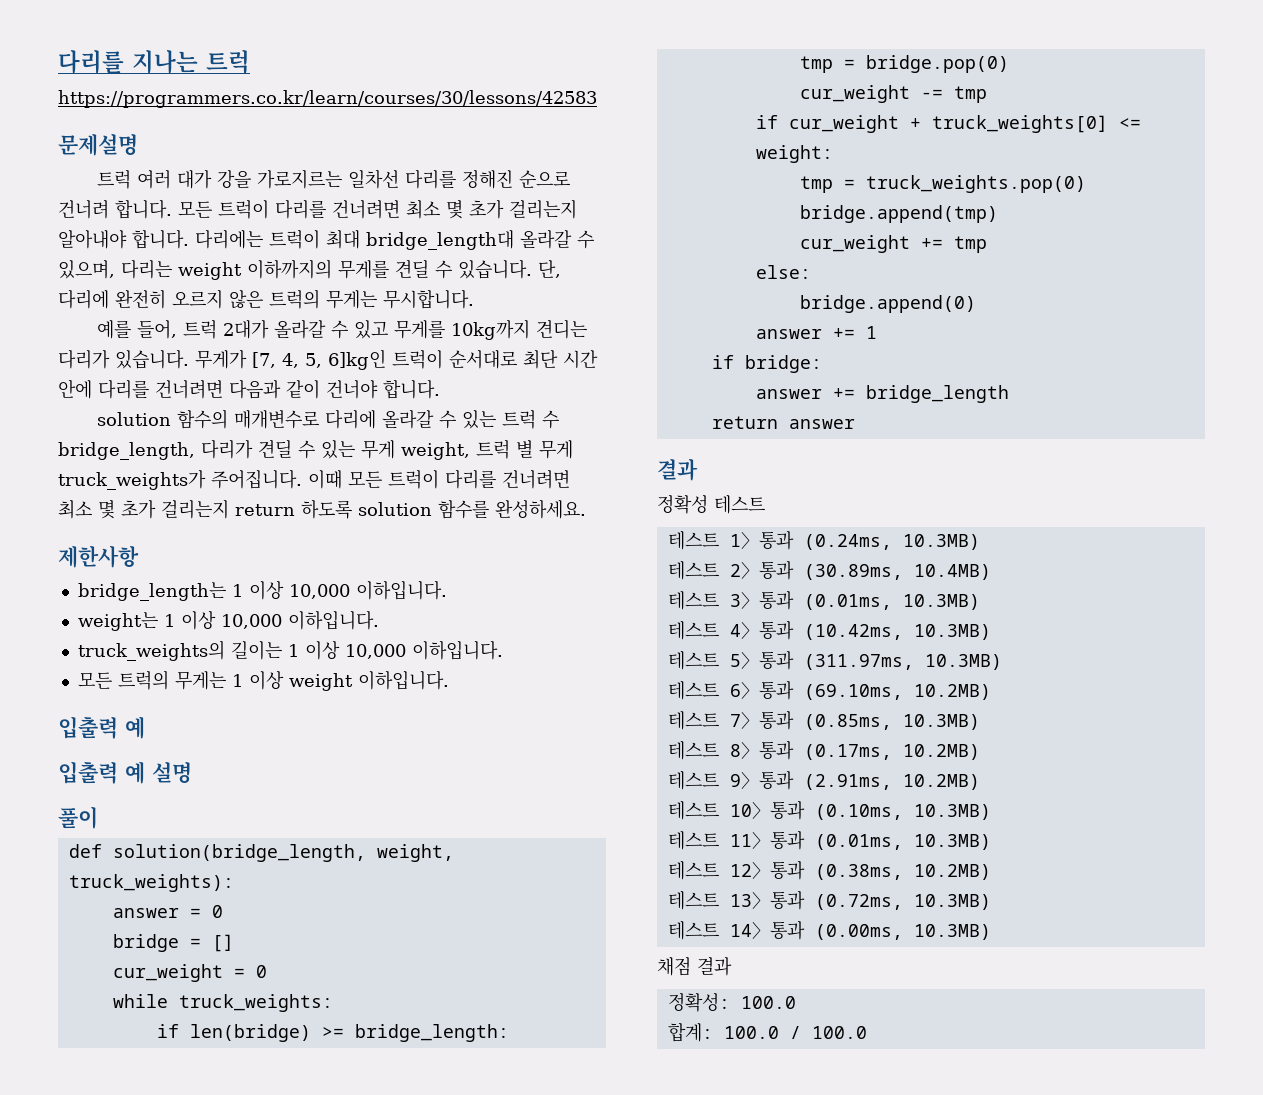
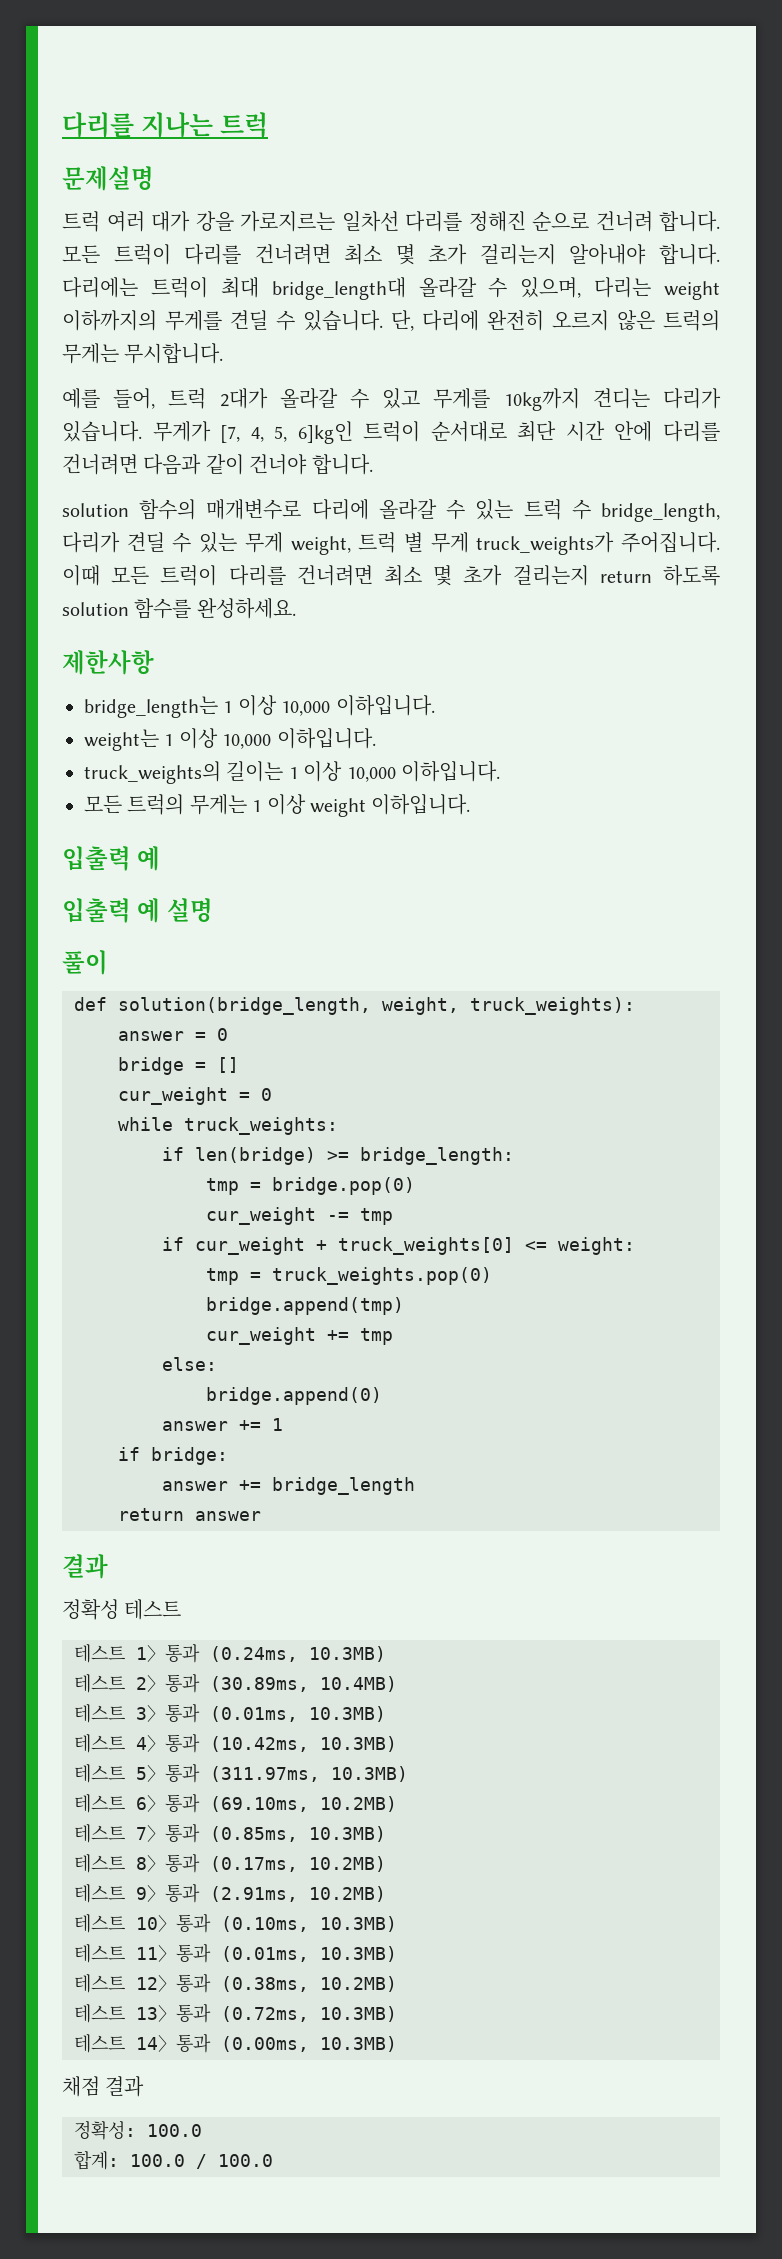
[58,90,597,108] // https://programmers.co.kr/learn/courses/30/lessons/42583 -> (268, 125) none

